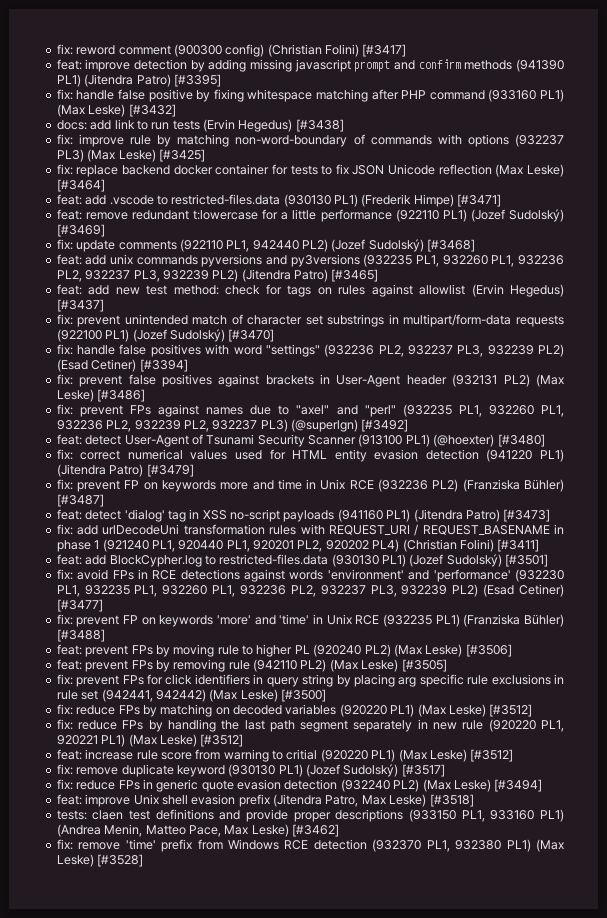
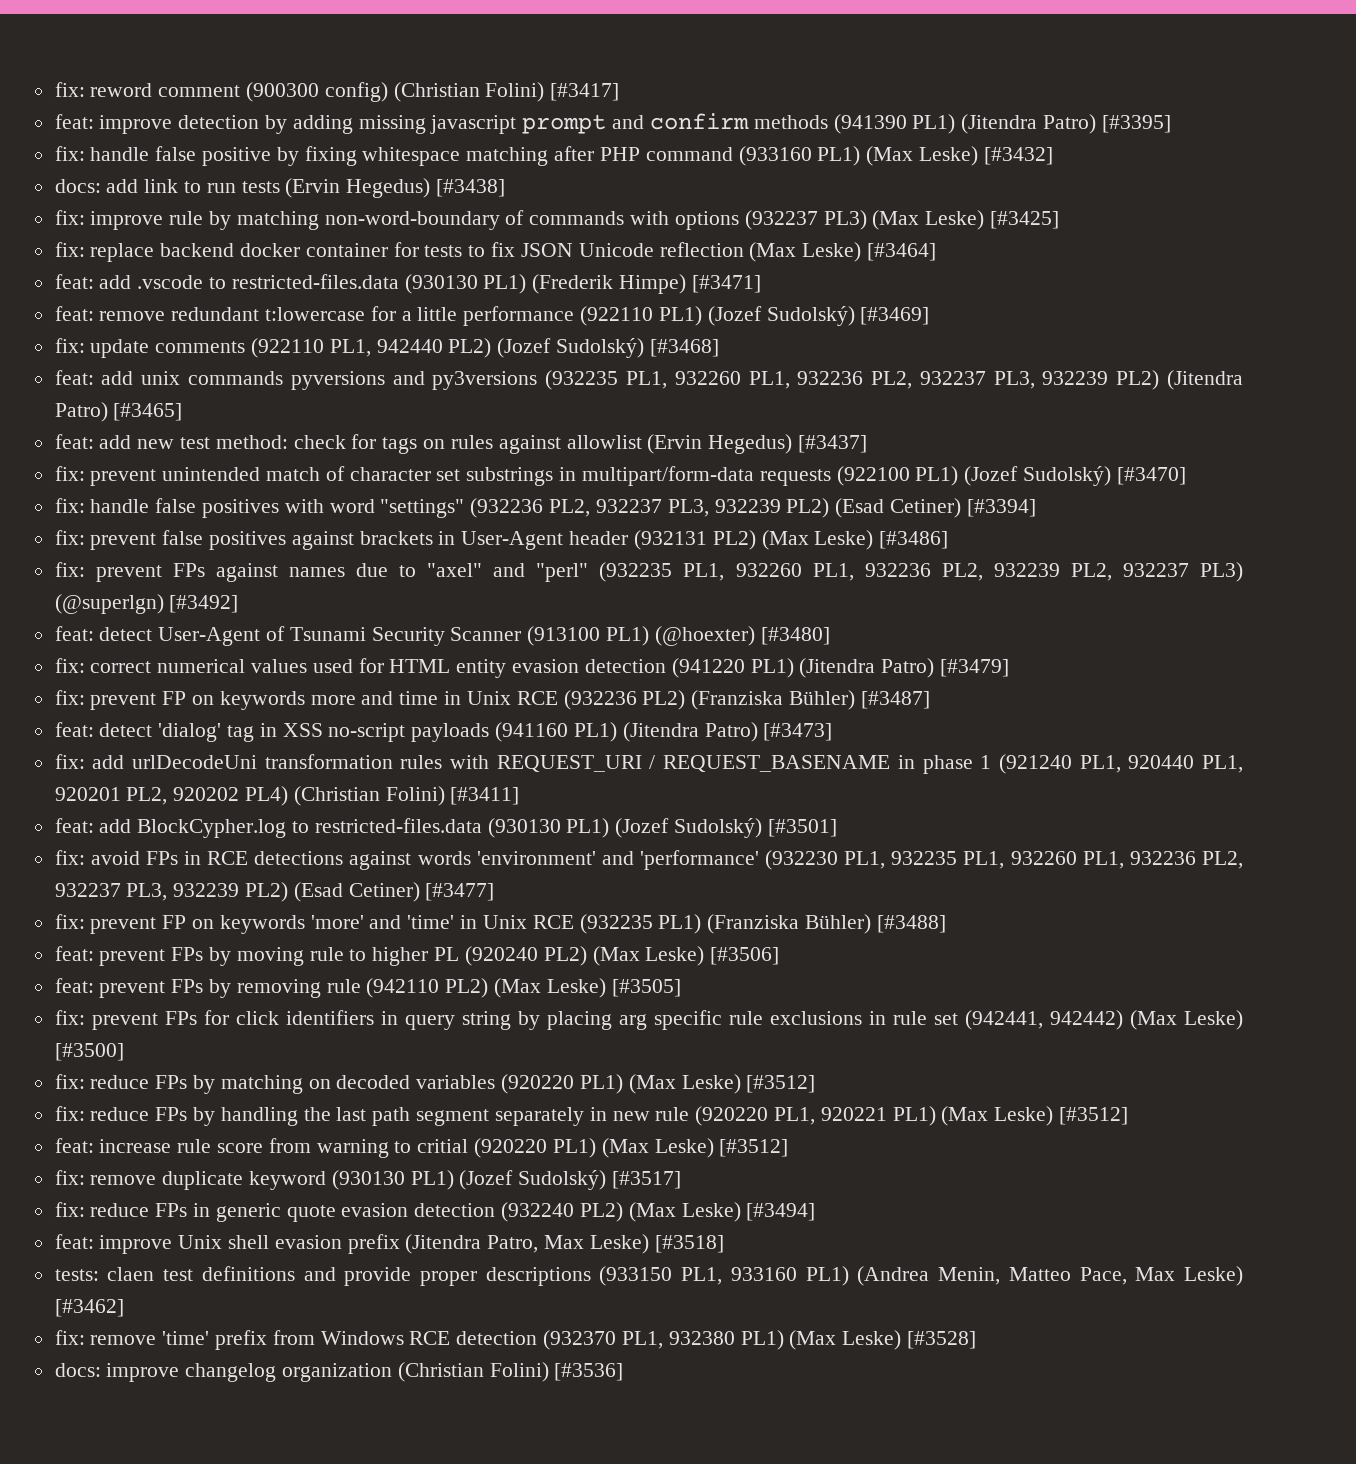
(144, 860) none -> [54,1362,624,1382] // docs: improve changelog organization (Christian Folini) [#3536]

